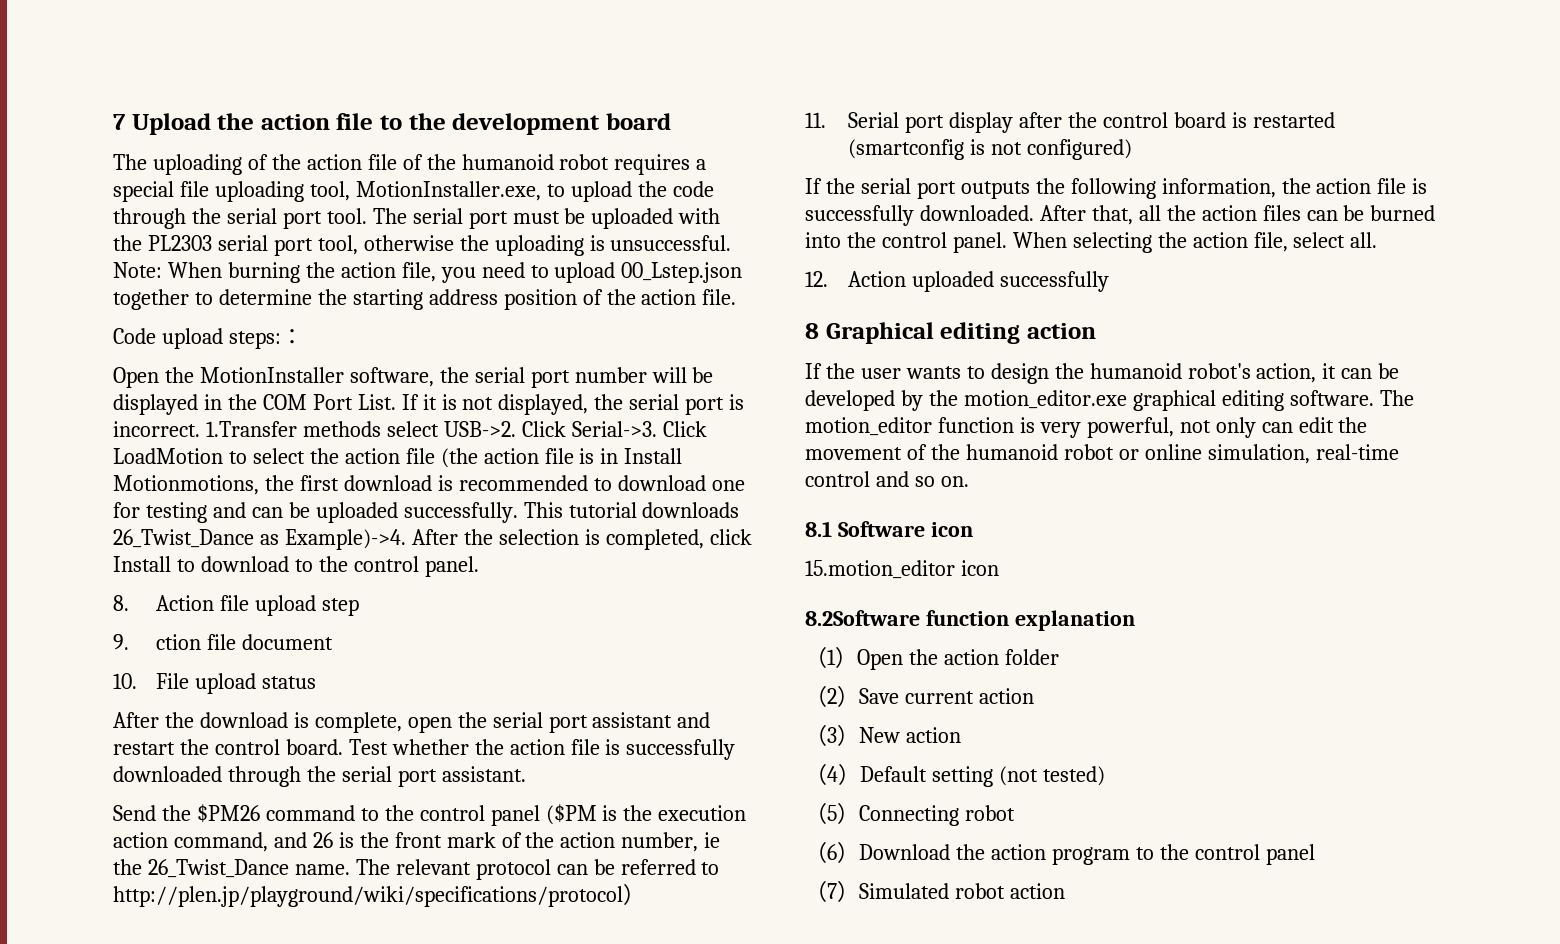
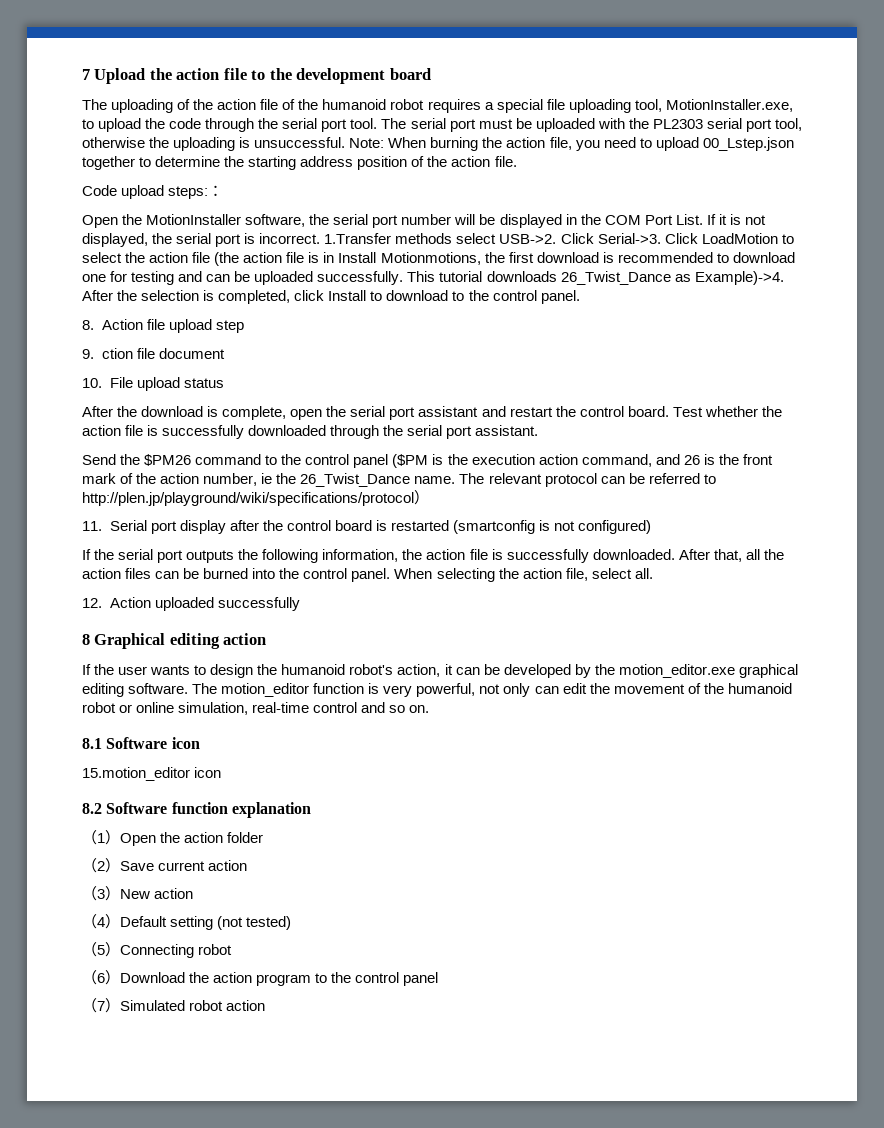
[805,610,920,626] 8.2Software -> [82,802,168,814] 8.2 Software

